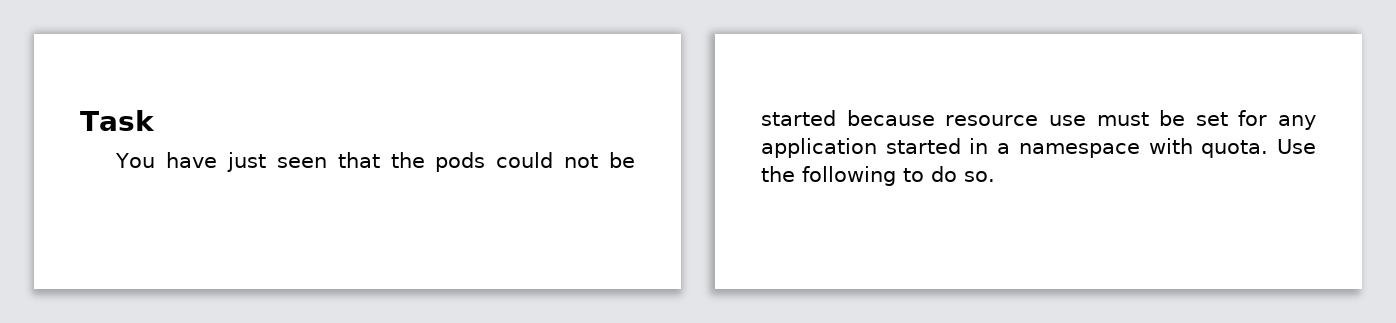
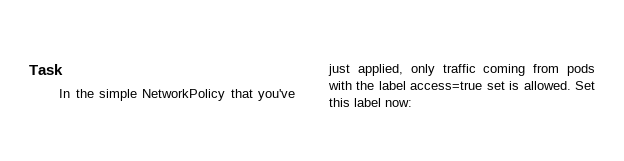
[115,152,635,172] [761,110,1316,130] [761,138,1316,158] [761,166,995,186] You have just seen that the pods could not be started because resource use must be set for any application started in a namespace with quota. Use the following to do so. -> [59,89,295,101] [328,64,595,76] [328,81,595,90] [329,98,412,107] In the simple NetworkPolicy that you've just applied, only traffic coming from pods with the label access=true set is allowed. Set this label now:

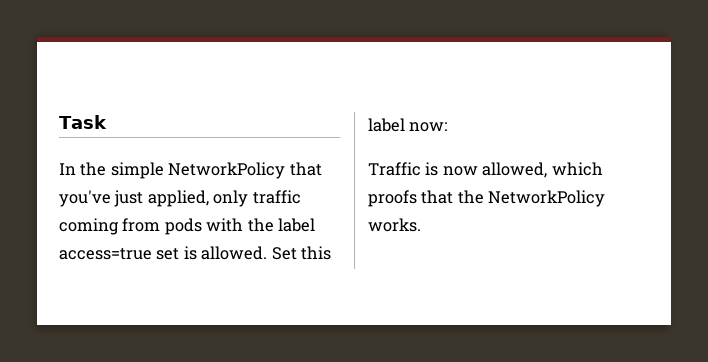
(412, 103) none -> [368,162,603,178] [368,190,606,207] [368,218,421,232] // Traffic is now allowed, which proofs that the NetworkPolicy works.

